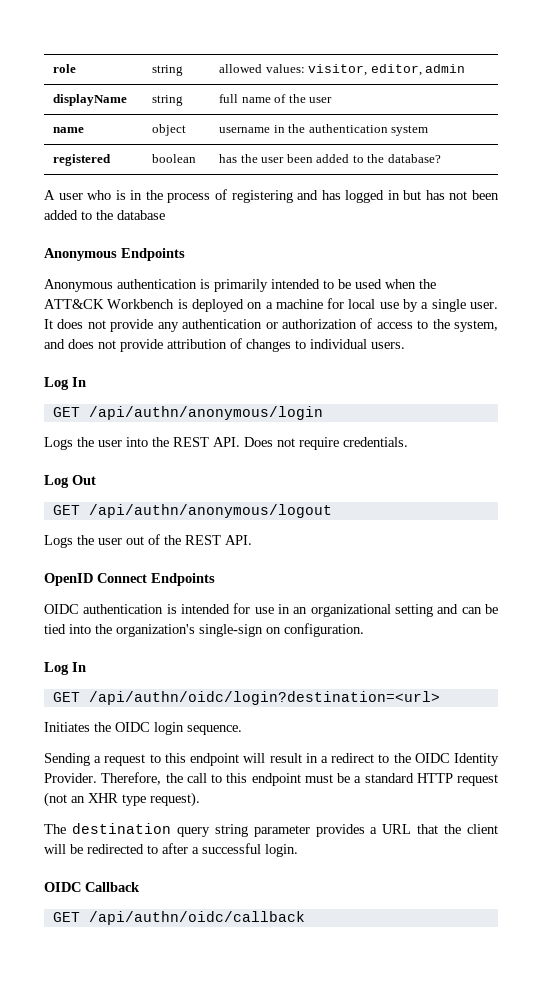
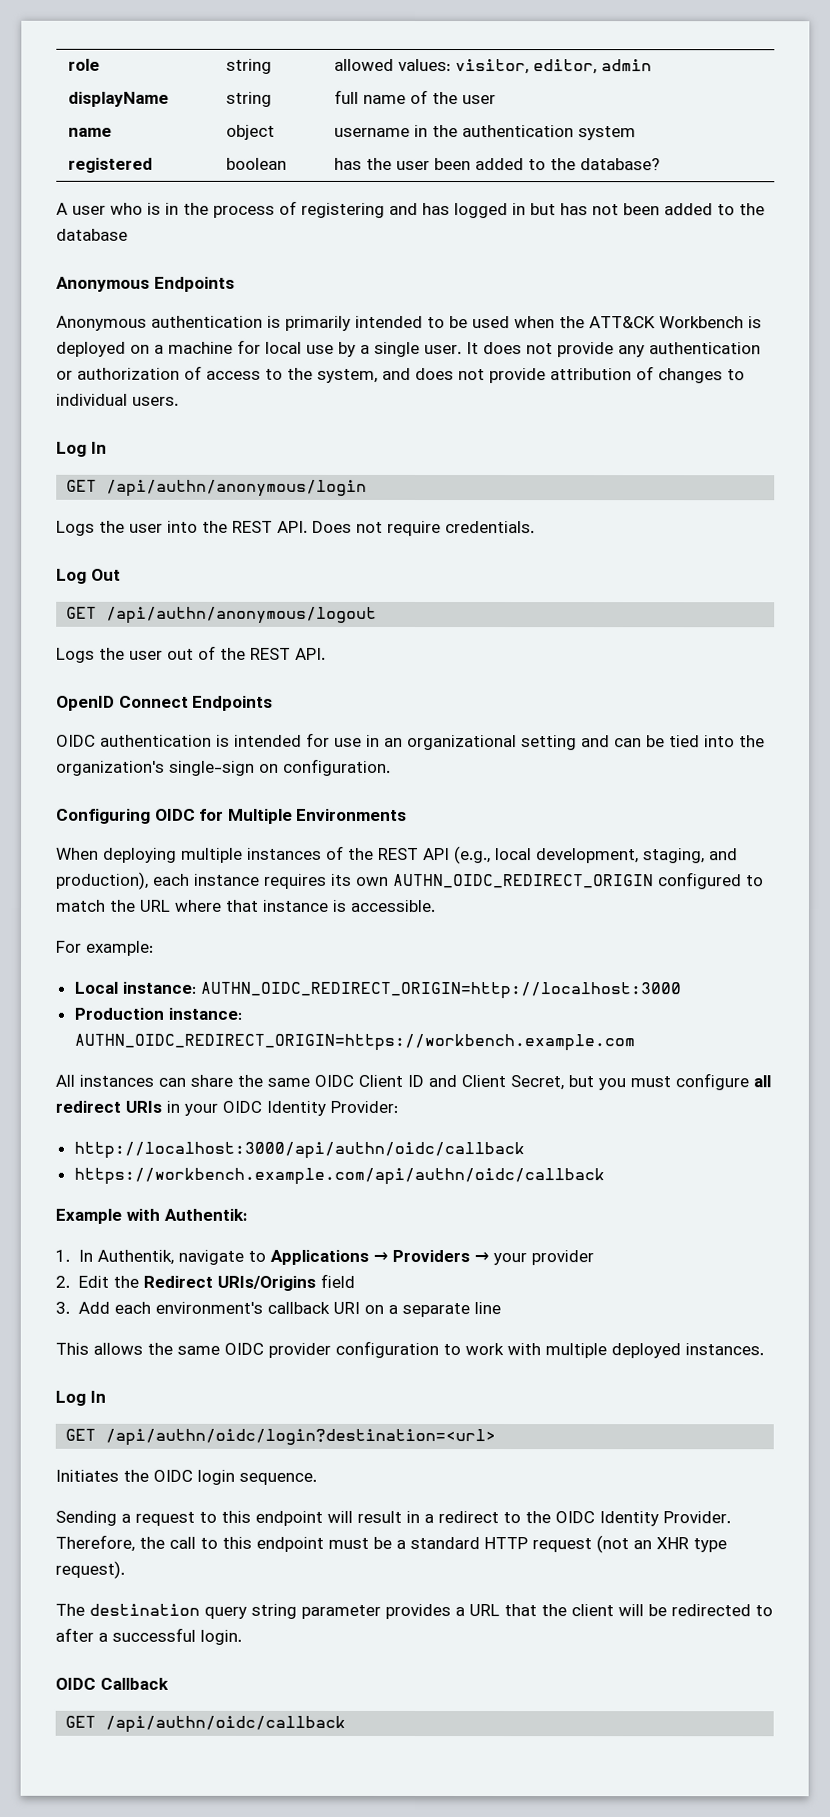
(364, 630) none -> [56,808,408,824] [56,845,738,865] [56,871,764,890] [55,899,436,913] [55,940,153,956] [73,981,681,1000] [73,1007,242,1020] [73,1033,635,1052] [55,1073,771,1091] [55,1100,398,1116] [73,1141,525,1160] [73,1167,605,1186] [55,1208,248,1224] [55,1249,594,1266] [55,1273,355,1291] [55,1301,501,1318] [55,1340,764,1359] // Configuring OIDC for Multiple Environments // When deploying multiple instances of the REST API (e.g., local development, staging, and production), each instance requires its own AUTHN_OIDC_REDIRECT_ORIGIN configured to match the URL where that instance is accessible. // For example: // Local instance: AUTHN_OIDC_REDIRECT_ORIGIN=http://localhost:3000 // Production instance: AUTHN_OIDC_REDIRECT_ORIGIN=https://workbench.example.com // All instances can share the same OIDC Client ID and Client Secret, but you must configure all redirect URIs in your OIDC Identity Provider: // http://localhost:3000/api/authn/oidc/callback // https://workbench.example.com/api/authn/oidc/callback // Example with Authentik: // 1. In Authentik, navigate to Applications → Providers → your provider // 2. Edit the Redirect URIs/Origins field // 3. Add each environment's callback URI on a separate line // This allows the same OIDC provider configuration to work with multiple deployed instances.

